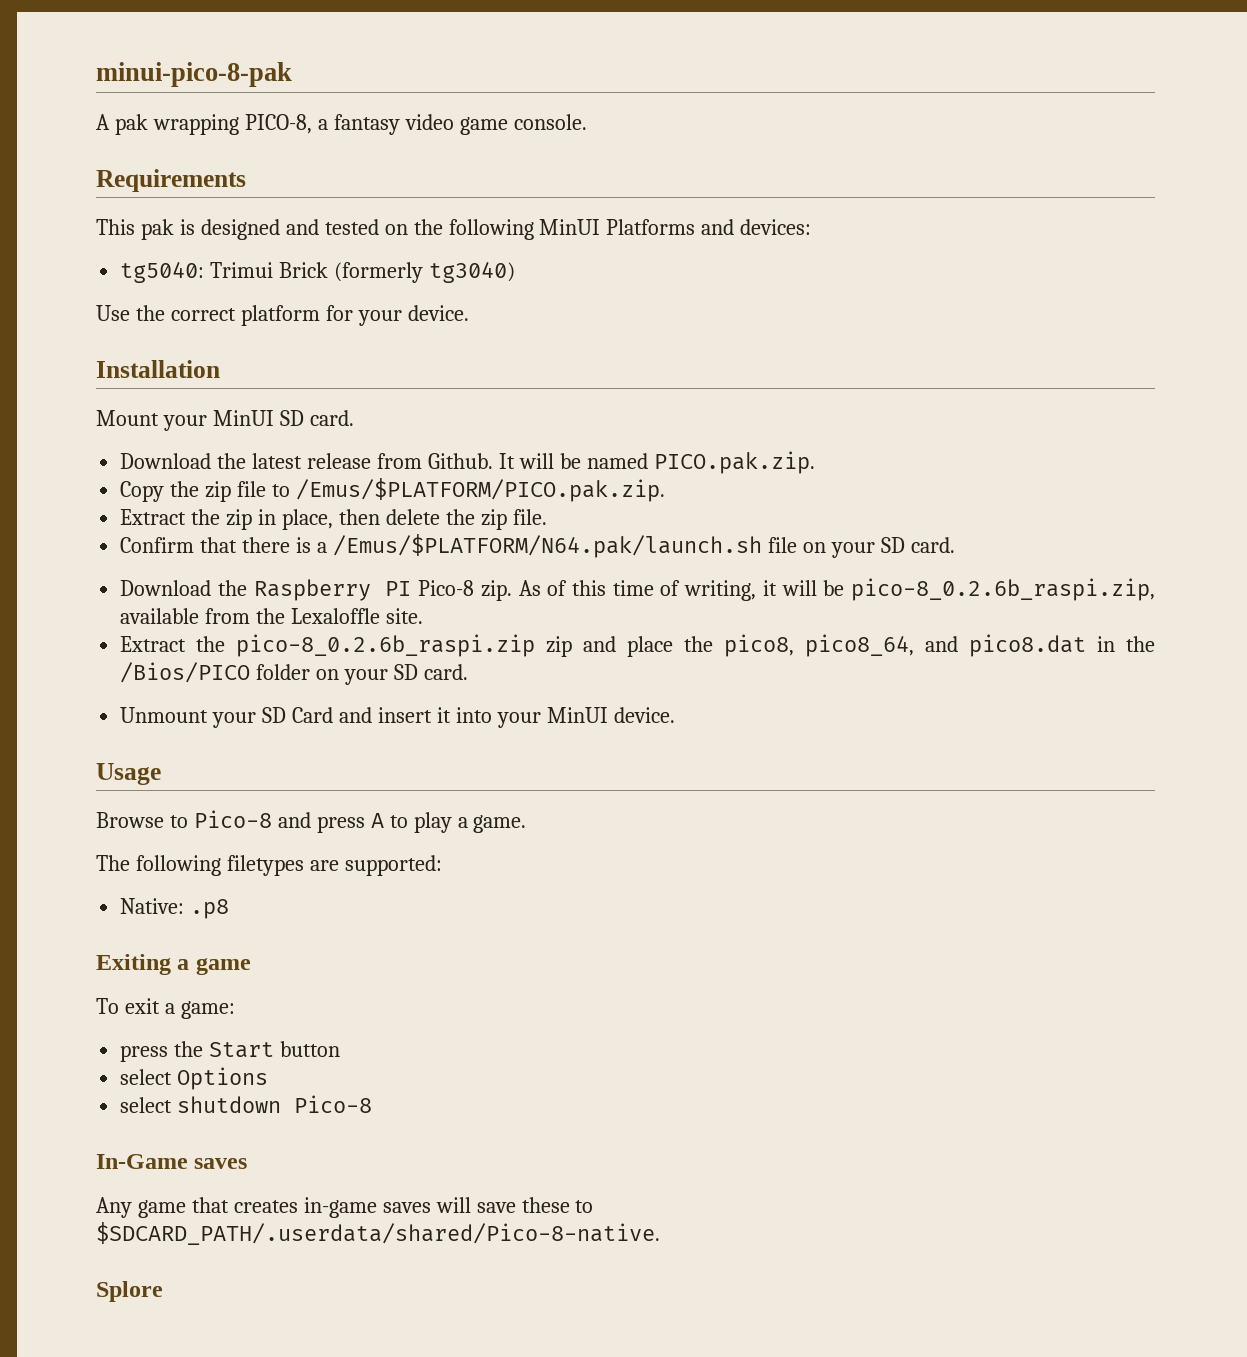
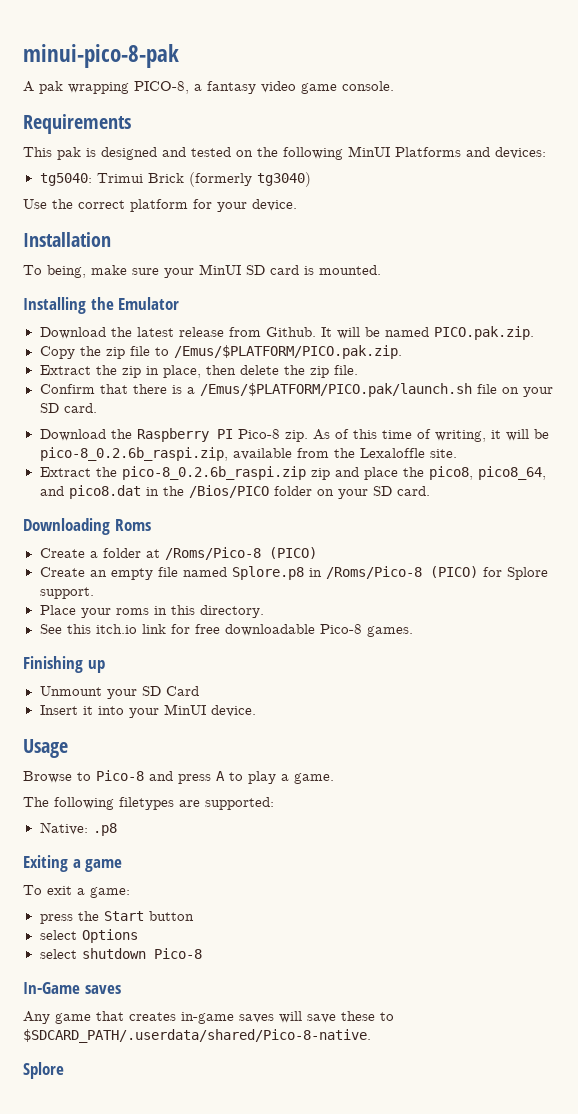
[96,410,354,431] Mount your MinUI SD card. -> [23,264,381,278] [23,297,180,314] To being, make sure your MinUI SD card is mounted. // Installing the Emulator
[332,534,762,558] /Emus/$PLATFORM/N64.pak/launch.sh -> [199,383,472,397] /Emus/$PLATFORM/PICO.pak/launch.sh
(468, 672) none -> [23,518,151,535] [39,547,317,560] [39,566,548,580] [39,587,94,599] [39,605,264,618] [39,624,413,637] [23,656,105,673] // Downloading Roms // Create a folder at /Roms/Pico-8 (PICO) // Create an empty file named Splore.p8 in /Roms/Pico-8 (PICO) for Splore support. // Place your roms in this directory. // See this itch.io link for free downloadable Pico-8 games. // Finishing up
[338,707,432,723] and insert -> [39,705,78,715] // Insert

